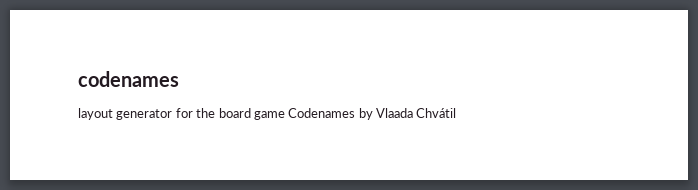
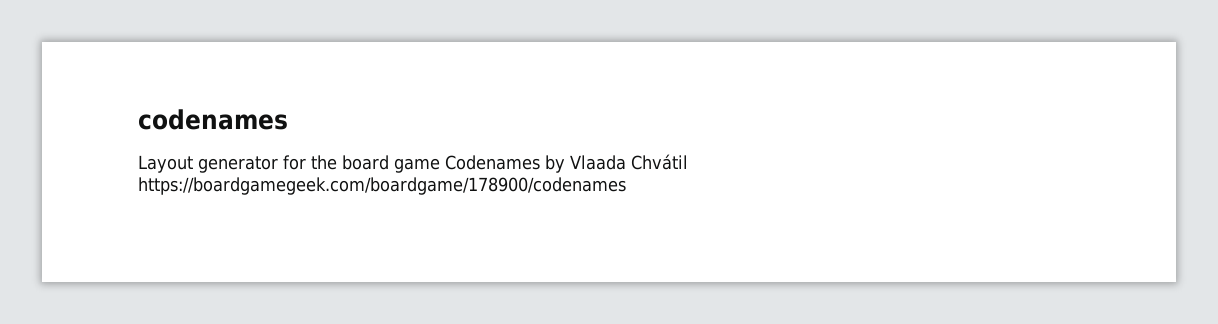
[78,108,113,120] layout -> [138,155,193,173] Layout
(457, 113) none -> [138,177,626,195] https://boardgamegeek.com/boardgame/178900/codenames

